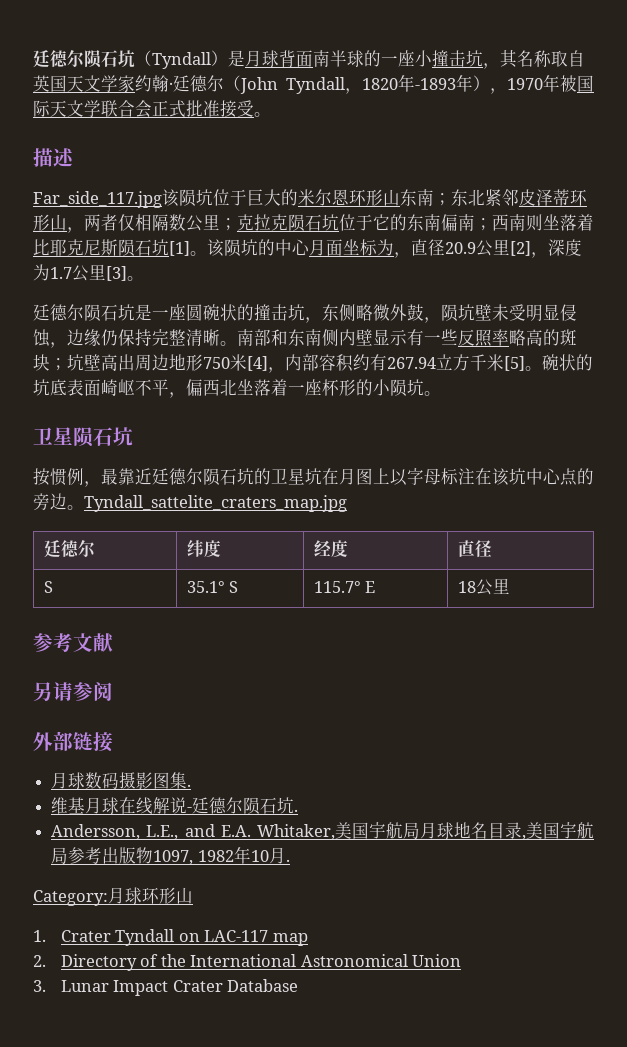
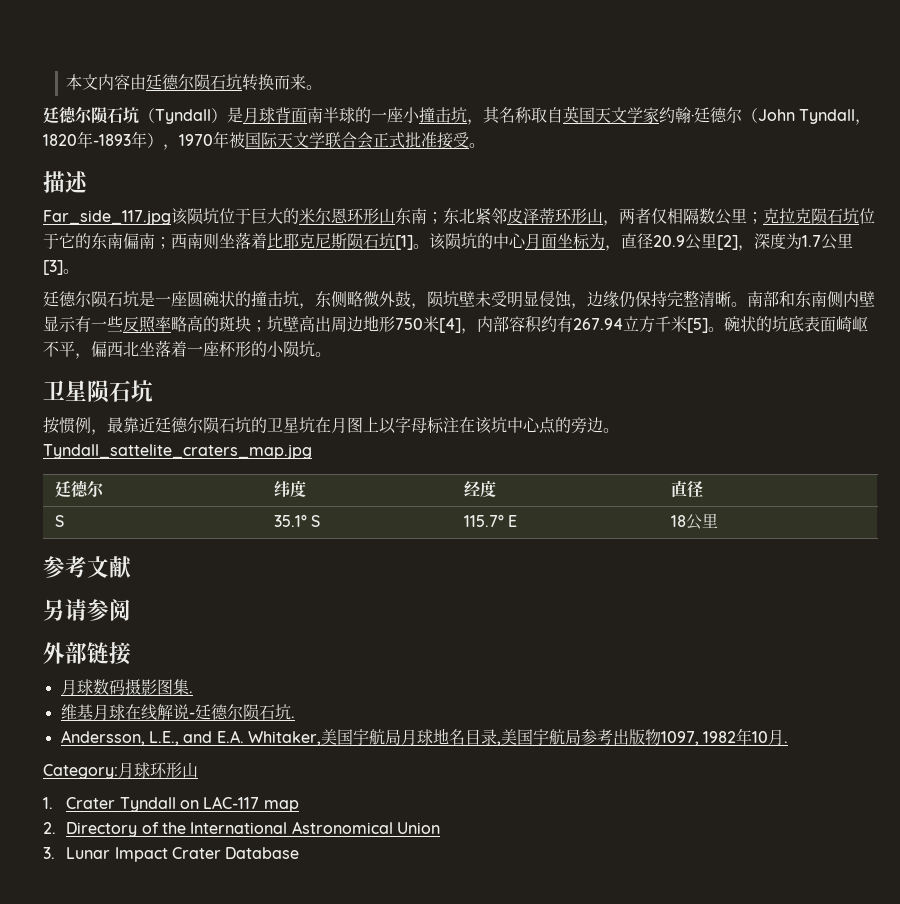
(33, 59) none -> [66,74,323,91] 本文内容由廷德尔陨石坑转换而来。 //

